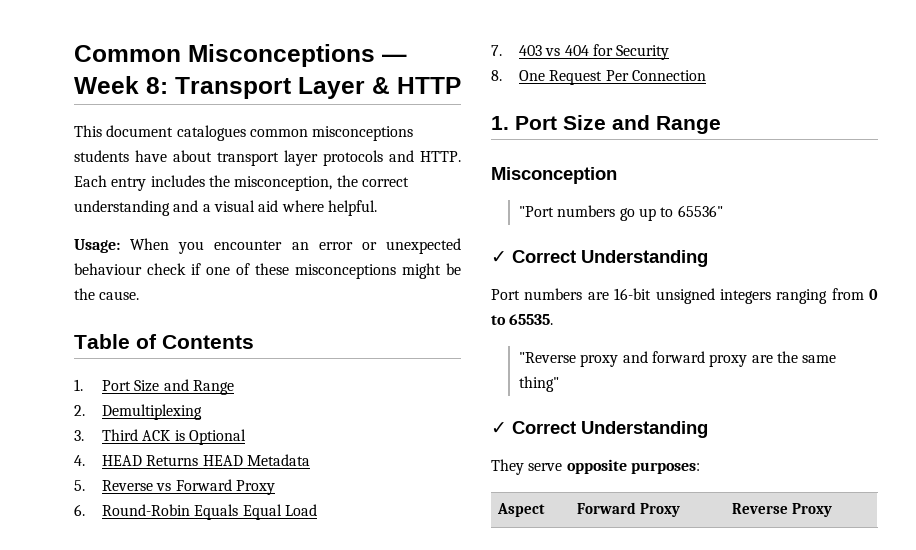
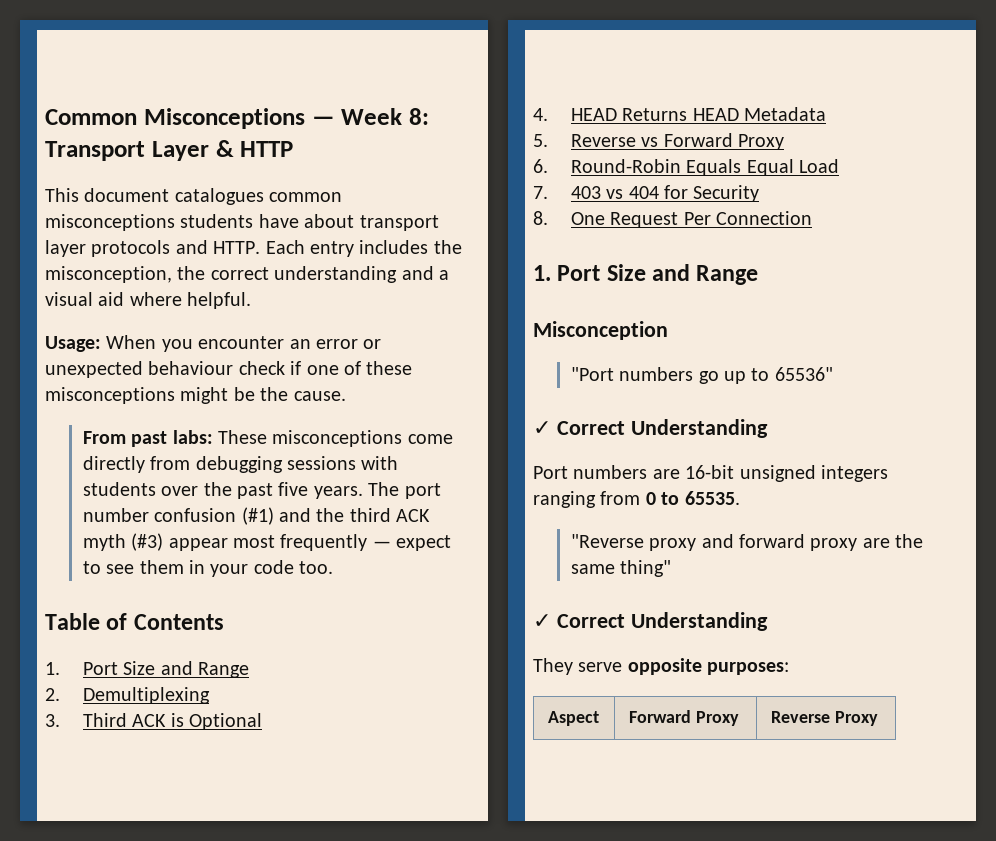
(140, 295) none -> [82,430,453,447] [82,456,399,473] [82,482,441,499] [82,507,431,525] [82,533,452,551] [82,560,334,577] // From past labs: These misconceptions come directly from debugging sessions with students over the past five years. The port number confusion (#1) and the third ACK myth (#3) appear most frequently — expect to see them in your code too.

